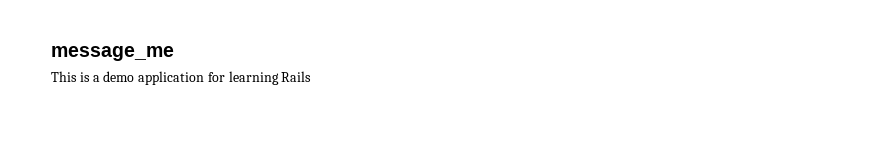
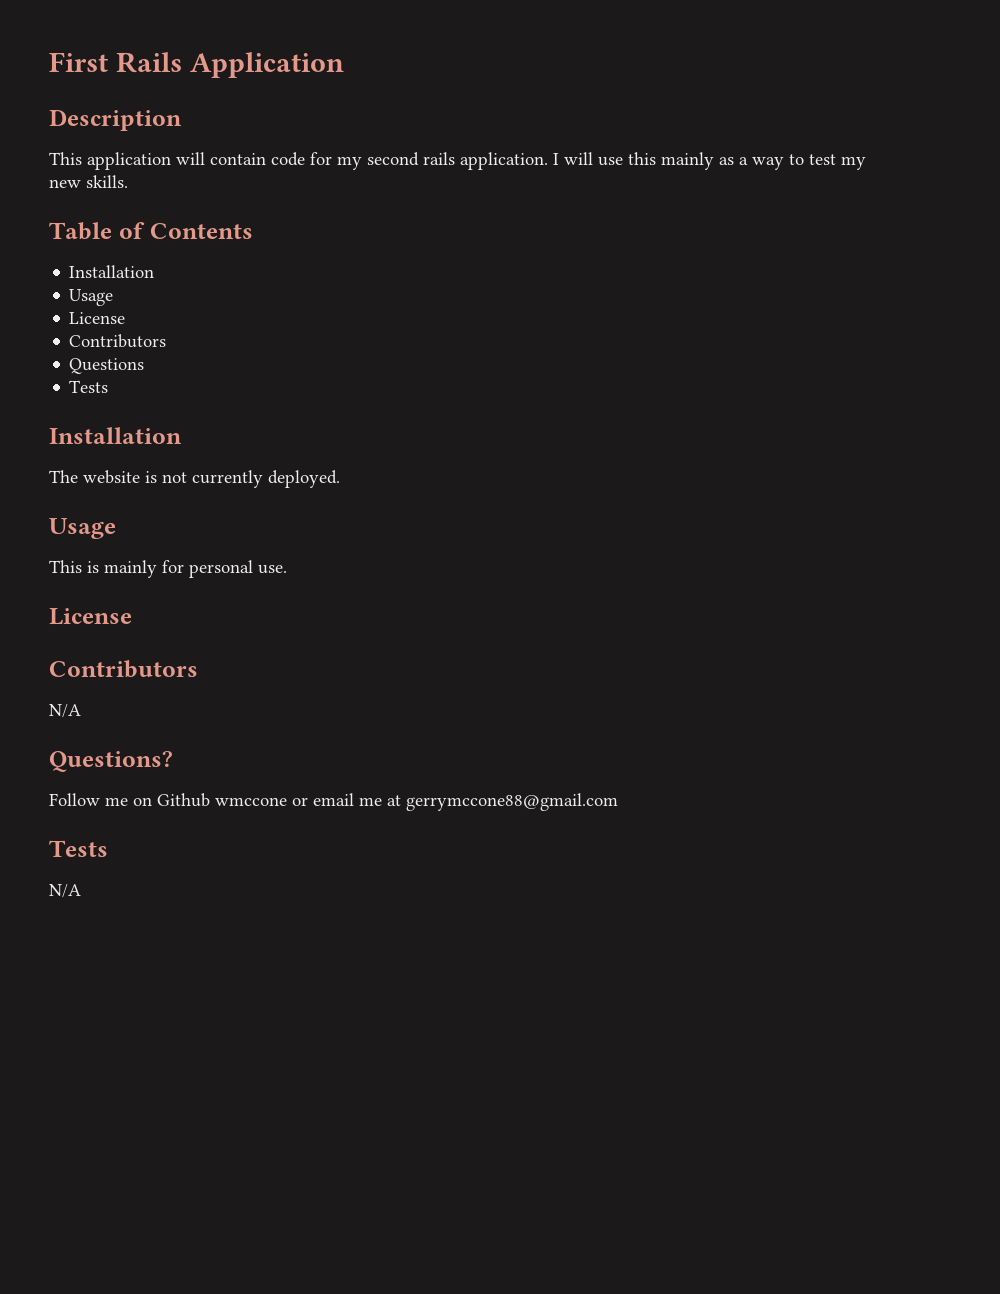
[51,46,174,61] [51,71,312,85] message_me // This is a demo application for learning Rails -> [49,52,344,78] [49,109,182,131] [49,152,866,170] [49,175,128,188] [49,222,253,240] [69,265,155,278] [69,289,114,306] [69,312,126,324] [69,334,167,348] [69,358,145,374] [69,380,109,393] [49,427,182,444] [49,470,340,488] [49,518,116,539] [49,560,287,578] [49,608,132,625] [49,660,198,678] [49,704,81,718] [49,751,173,772] [49,793,618,811] [49,840,108,857] [49,884,81,898] First Rails Application // Description // This application will contain code for my second rails application. I will use this mainly as a way to test my new skills. // Table of Contents // Installation // Usage // License // Contributors // Questions // Tests // Installation // The website is not currently deployed. // Usage // This is mainly for personal use. // License // Contributors // N/A // Questions? // Follow me on Github wmccone or email me at gerrymccone88@gmail.com // Tests // N/A

